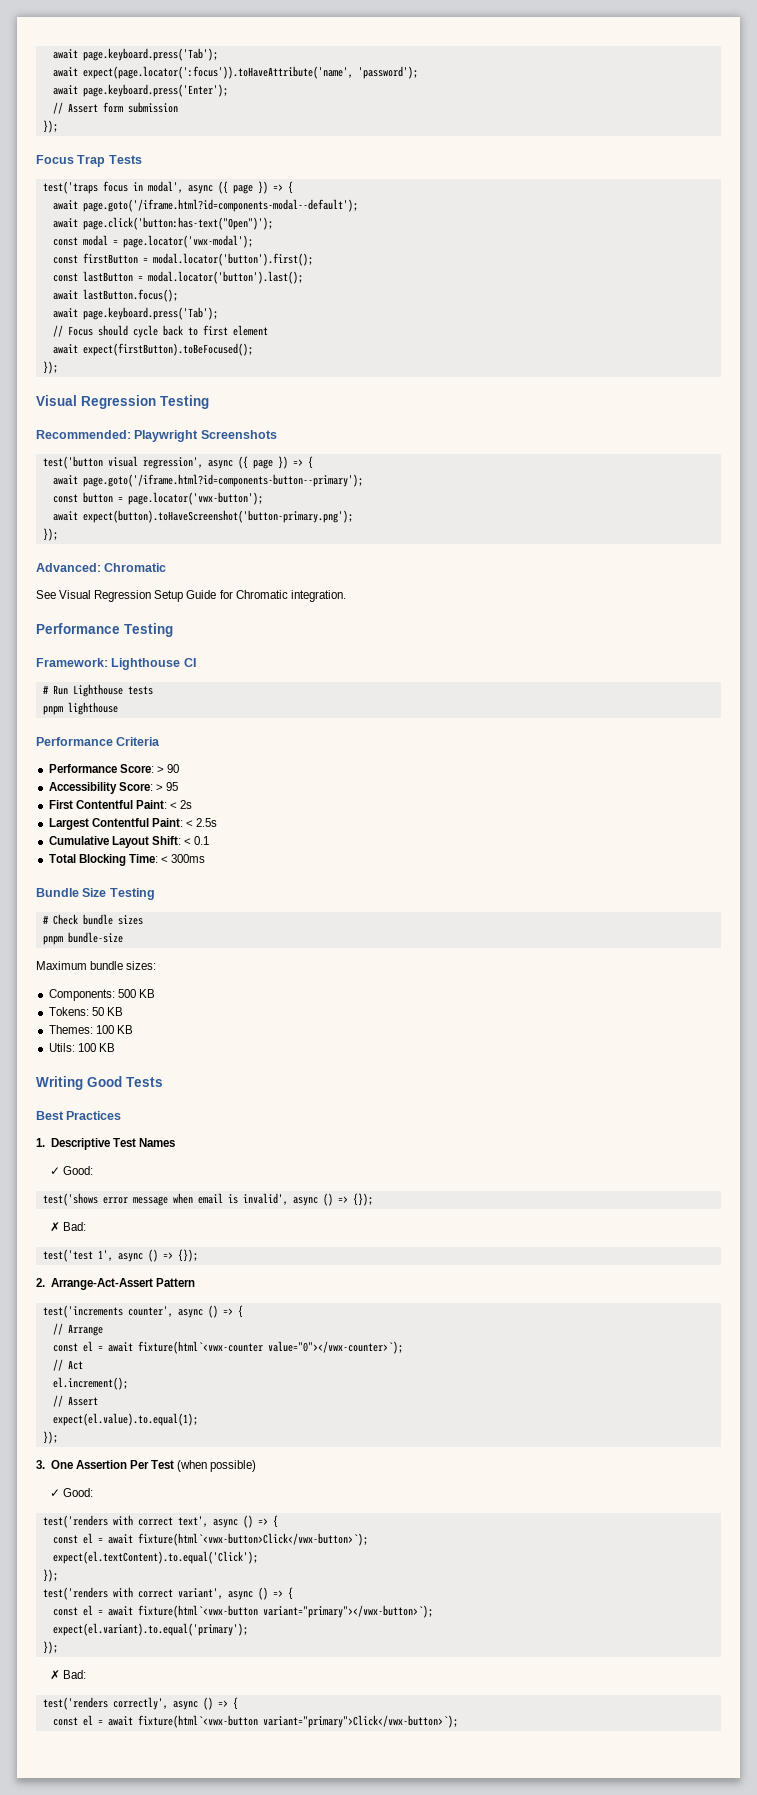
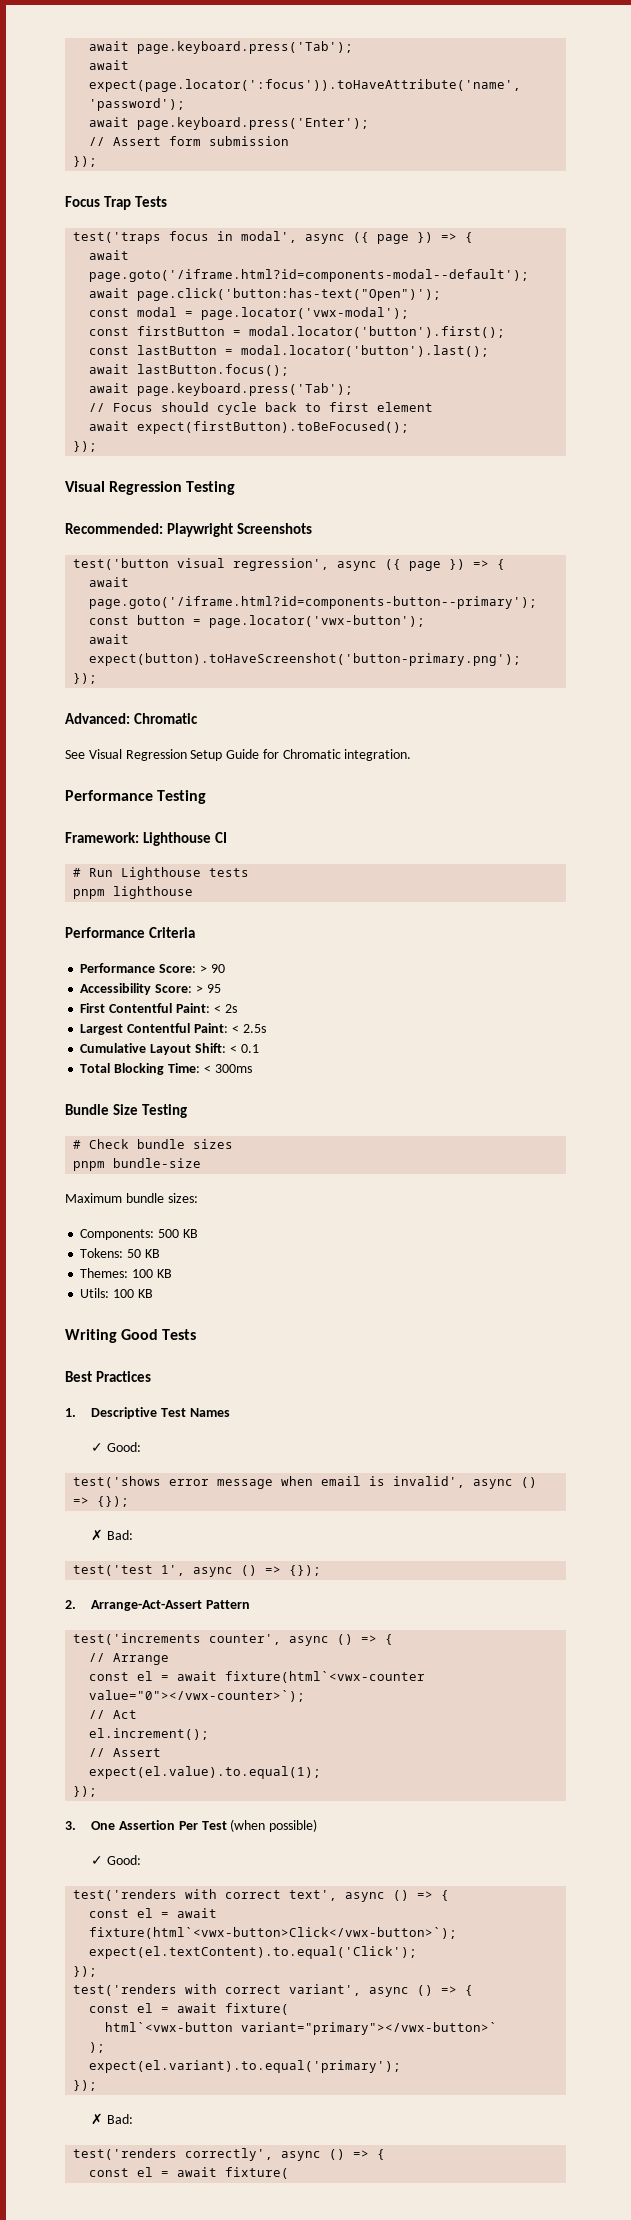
[137,1605,433,1618] fixture(html`<vwx-button variant="primary"></vwx-button>`); -> [225,2003,290,2015] [105,2022,498,2035] [89,2042,106,2053] fixture( // html`<vwx-button variant="primary"></vwx-button>` // );
[137,1715,458,1728] fixture(html`<vwx-button variant="primary">Click</vwx-button>`); -> [225,2167,290,2179] fixture(

